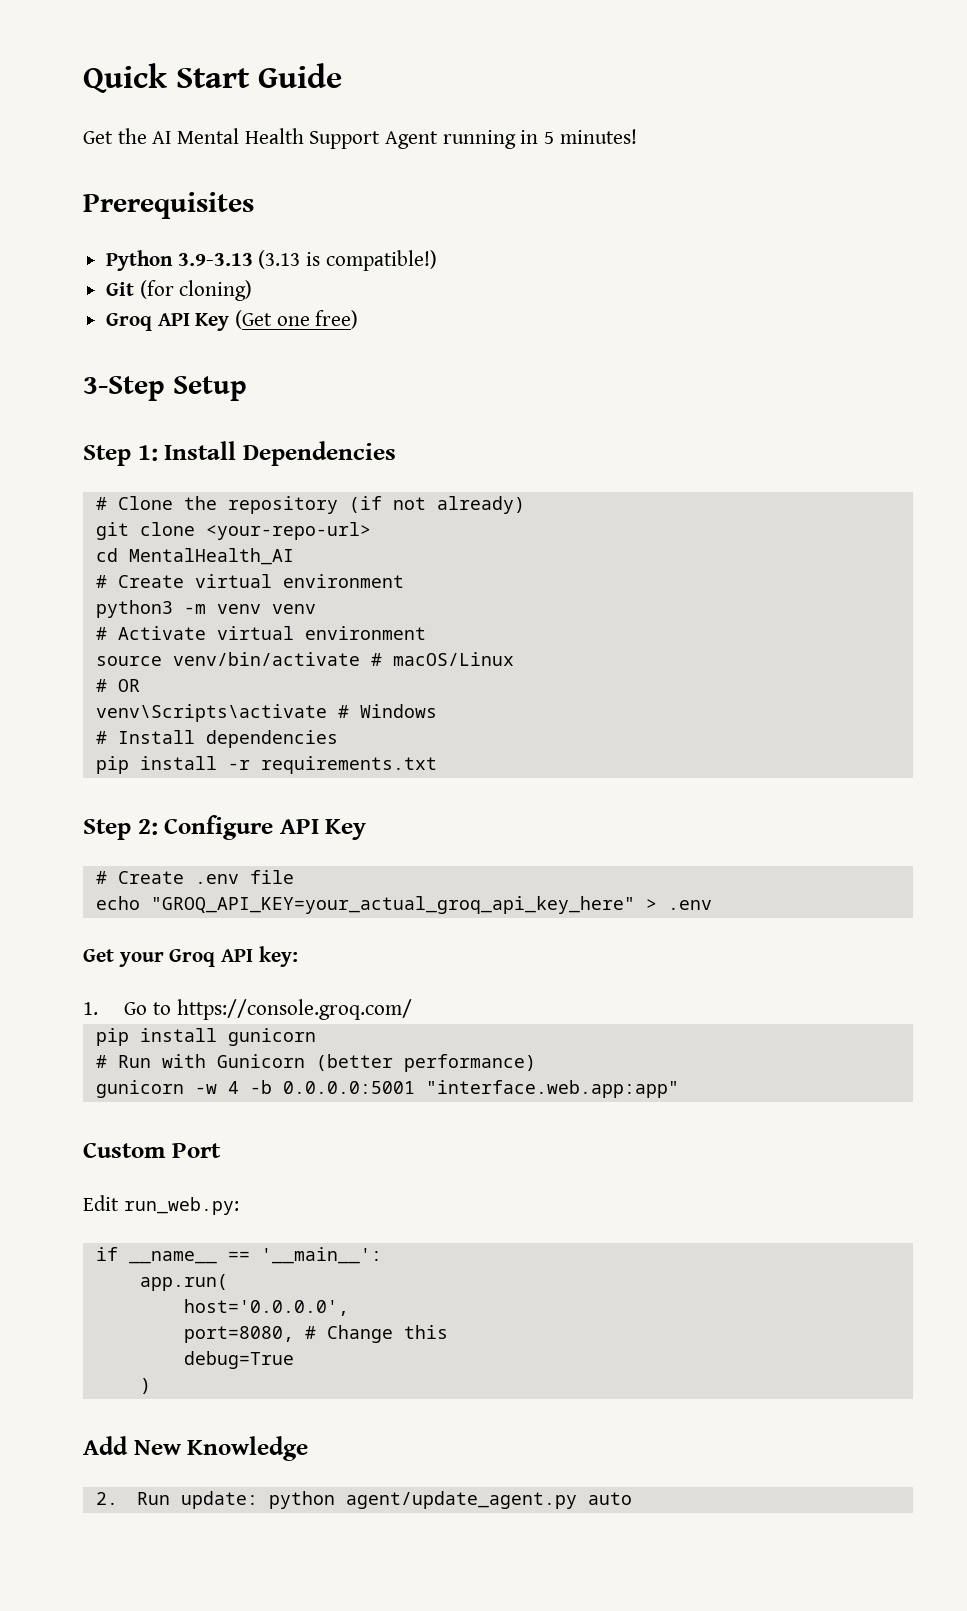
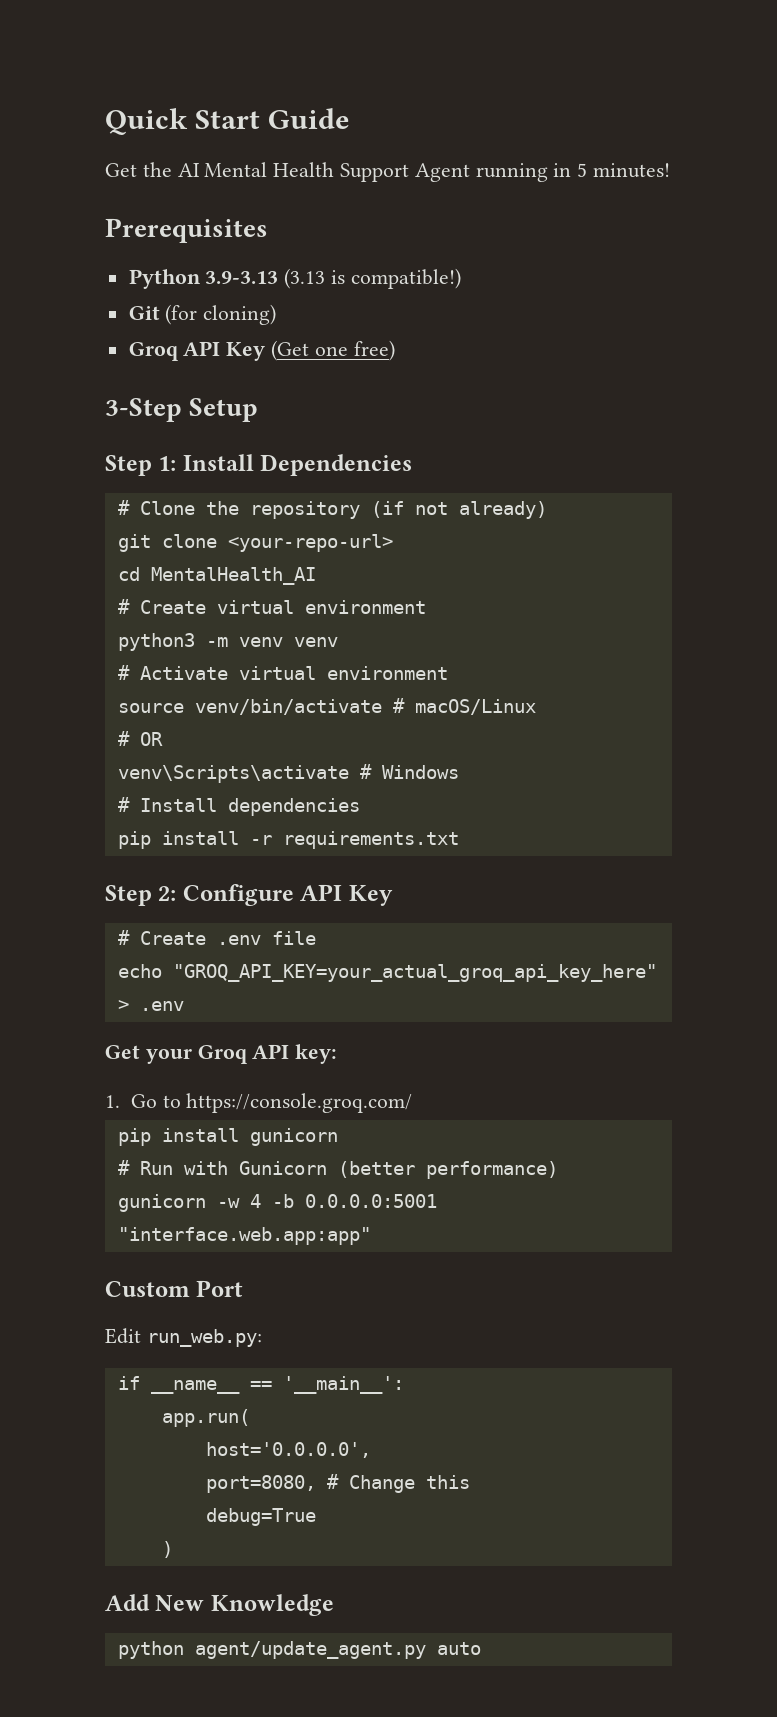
[95,1491,259,1509] 2. Run update: -> (334, 1605) none

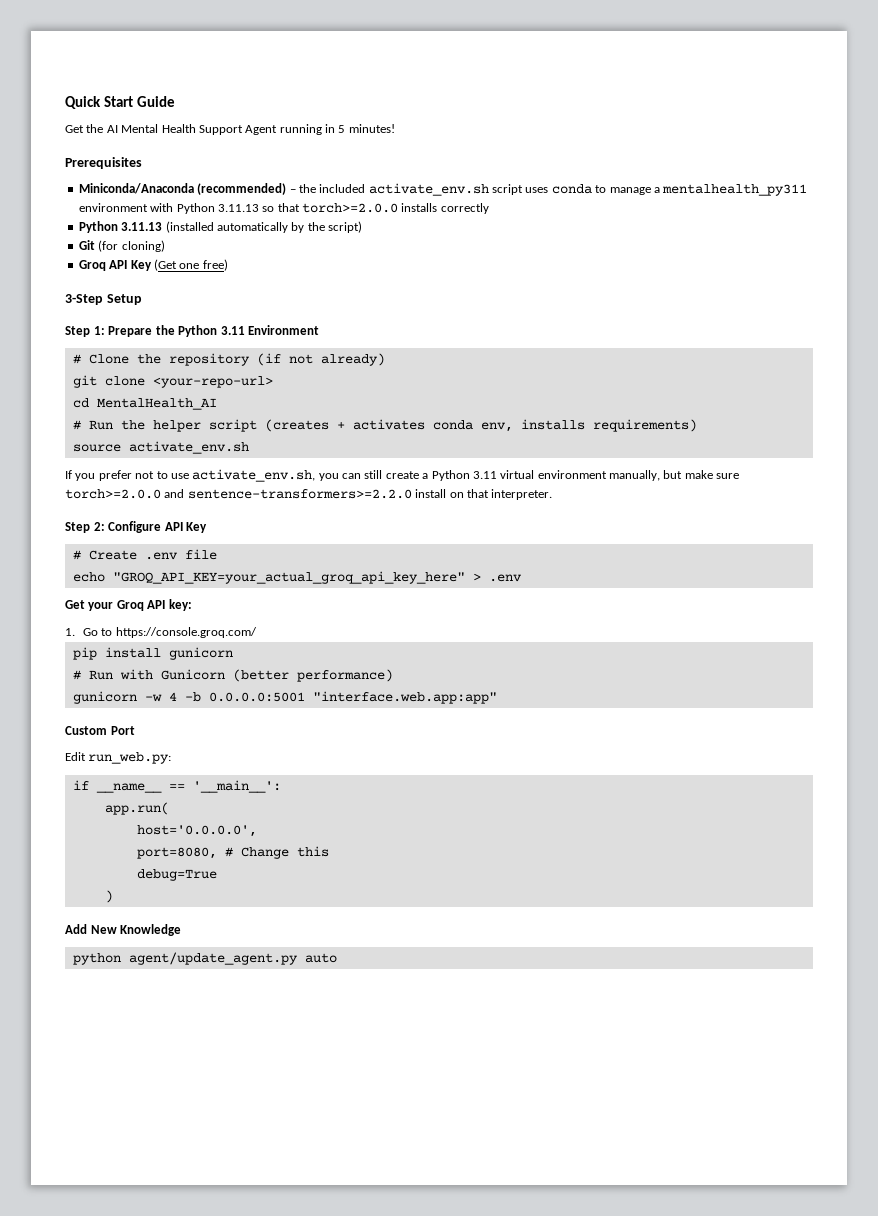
[128,268,461,289] Python 3.9-3.13 (3.13 is compatible!) -> [78,183,808,196] [78,203,489,214] [78,221,362,233] Miniconda/Anaconda (recommended) – the included activate_env.sh script uses conda to manage a mentalhealth_py311 environment with Python 3.11.13 so that torch>=2.0.0 installs correctly // Python 3.11.13 (installed automatically by the script)
[182,454,413,476] Install Dependencies -> [108,325,320,337] Prepare the Python 3.11 Environment
[139,600,426,614] [117,633,338,651] [117,665,448,680] [117,698,536,715] [117,731,163,746] [117,764,459,783] [117,797,360,816] [117,831,459,849] Create virtual environment // python3 -m venv venv // # Activate virtual environment // source venv/bin/activate # macOS/Linux // # OR // venv\Scripts\activate # Windows // # Install dependencies // pip install -r requirements.txt -> [88,419,697,432] [72,441,249,454] [65,469,740,482] [65,489,553,500] Run the helper script (creates + activates conda env, installs requirements) // source activate_env.sh // If you prefer not to use activate_env.sh, you can still create a Python 3.11 virtual environment manually, but make sure torch>=2.0.0 and sentence-transformers>=2.2.0 install on that interpreter.

